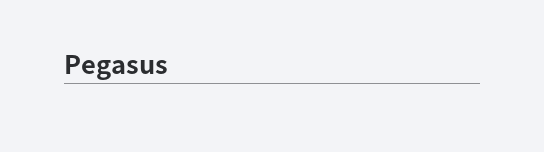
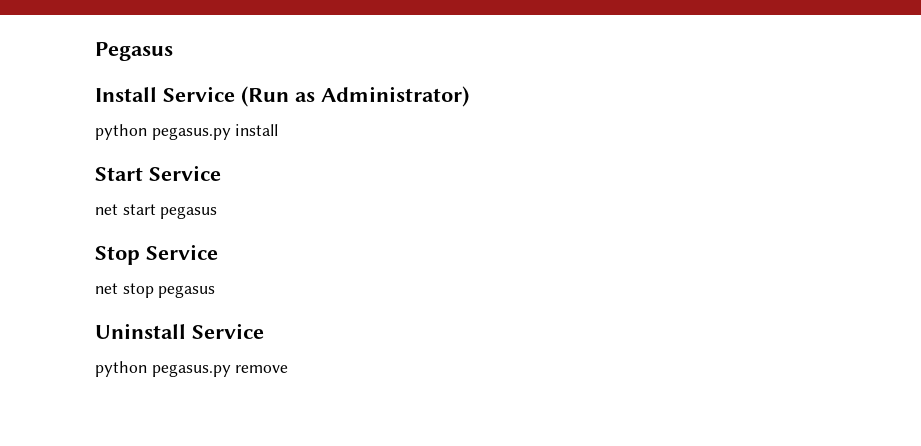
(168, 67) none -> [95,86,469,107] [95,124,279,140] [95,165,221,181] [95,204,218,219] [95,244,218,265] [95,283,216,298] [95,323,264,339] [95,361,289,377] // Install Service (Run as Administrator) // python pegasus.py install // Start Service // net start pegasus // Stop Service // net stop pegasus // Uninstall Service // python pegasus.py remove

